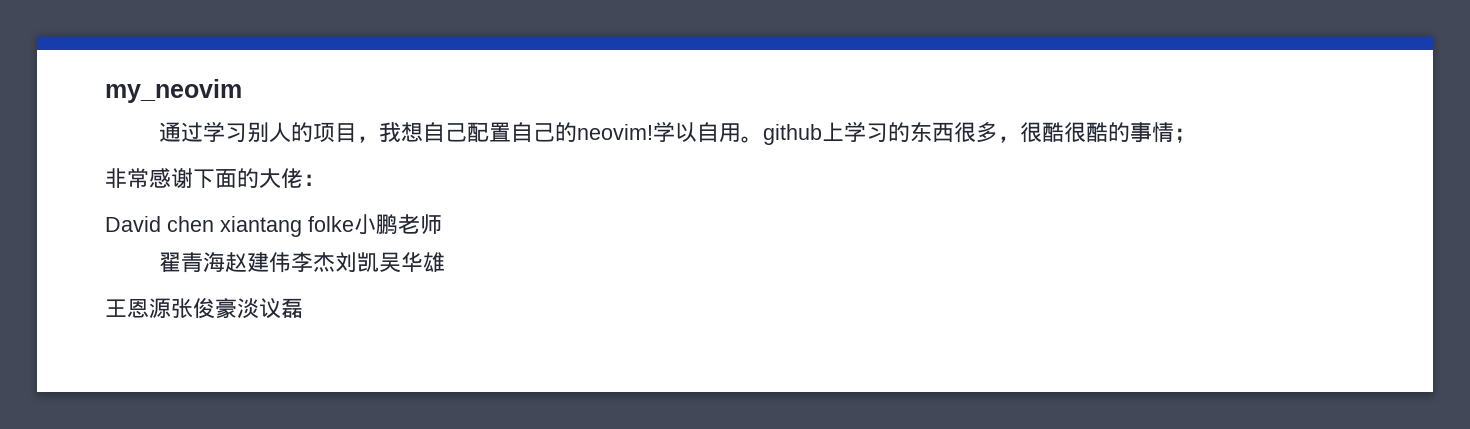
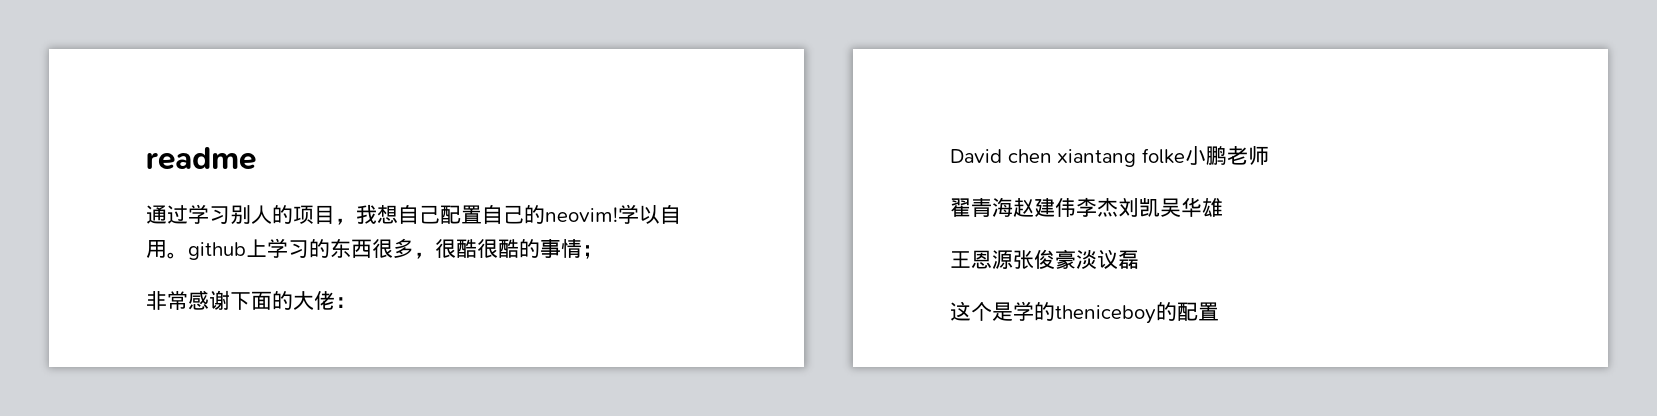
[105,79,242,103] my_neovim -> [146,147,256,170] readme
(303, 308) none -> [950,301,1219,324] // 这个是学的theniceboy的配置

